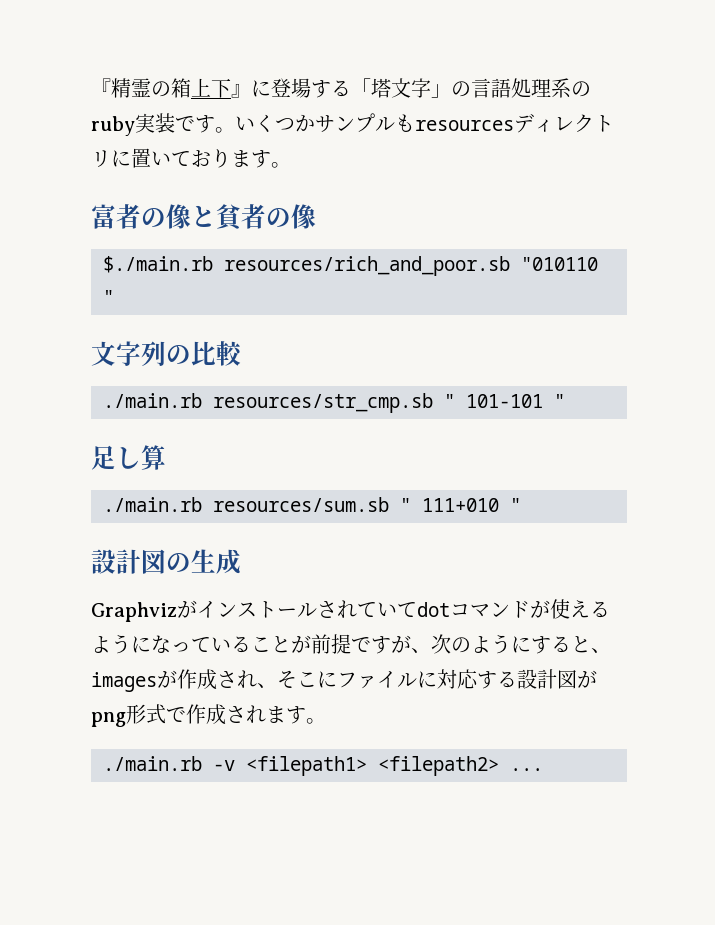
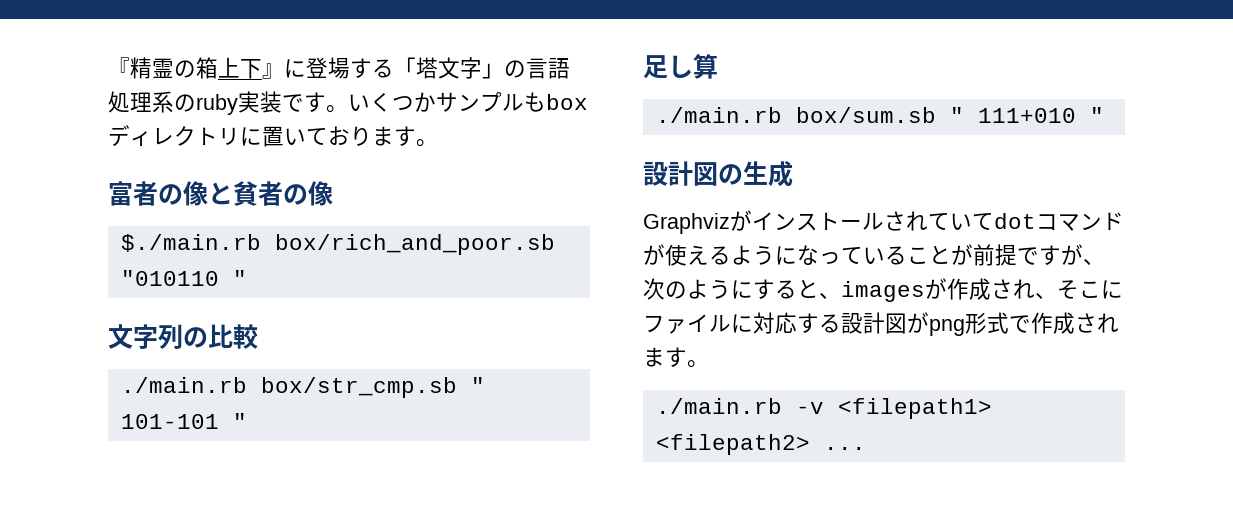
[415,120,514,131] resources -> [546,94,588,110] box
[224,256,510,276] resources/rich_and_poor.sb -> [274,234,555,255] box/rich_and_poor.sb
[213,393,433,413] resources/str_cmp.sb -> [260,377,457,398] box/str_cmp.sb
[213,497,389,512] resources/sum.sb -> [795,107,936,123] box/sum.sb

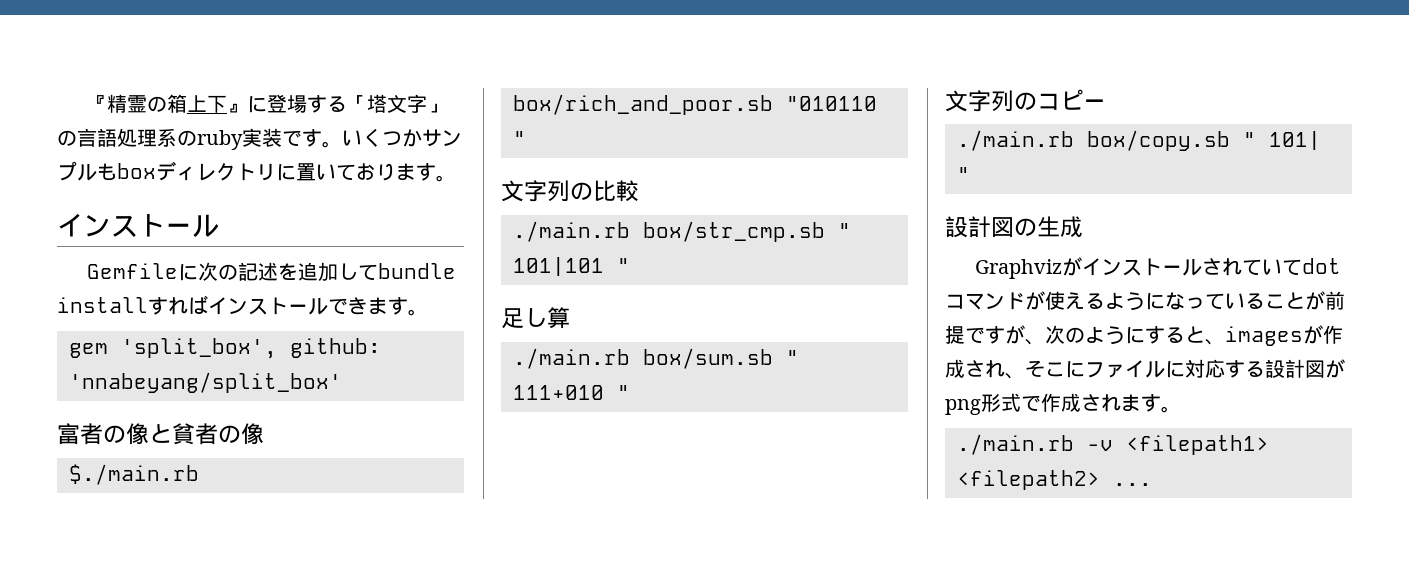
(438, 143) none -> [57,213,219,237] [87,262,457,282] [57,295,428,316] [69,338,381,359] [69,372,342,393] // インストール // Gemfileに次の記述を追加してbundle installすればインストールできます。 // gem 'split_box', github: 'nnabeyang/split_box'
[120,414,219,429] 101-101 -> [513,257,604,276] 101|101
(1104, 115) none -> [945,89,1106,112] [957,130,1321,151] [957,167,970,182] // 文字列のコピー // ./main.rb box/copy.sb " 101| "

